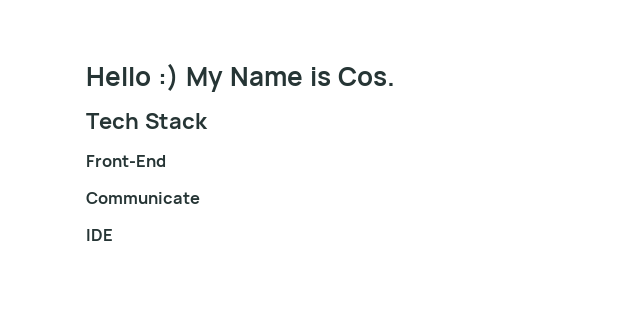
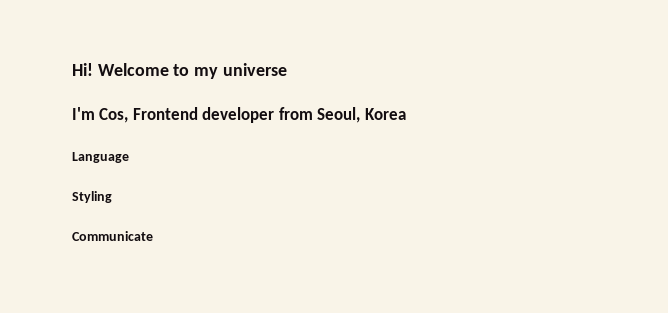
[86,63,396,92] [86,113,208,129] [86,155,166,167] Hello :) My Name is Cos. // Tech Stack // Front-End -> [72,63,287,79] [72,107,406,123] [72,152,129,163] [72,191,112,203] Hi! Welcome to my universe // I'm Cos, Frontend developer from Seoul, Korea // Language // Styling
[86,229,113,241] // IDE -> (153, 236) none

